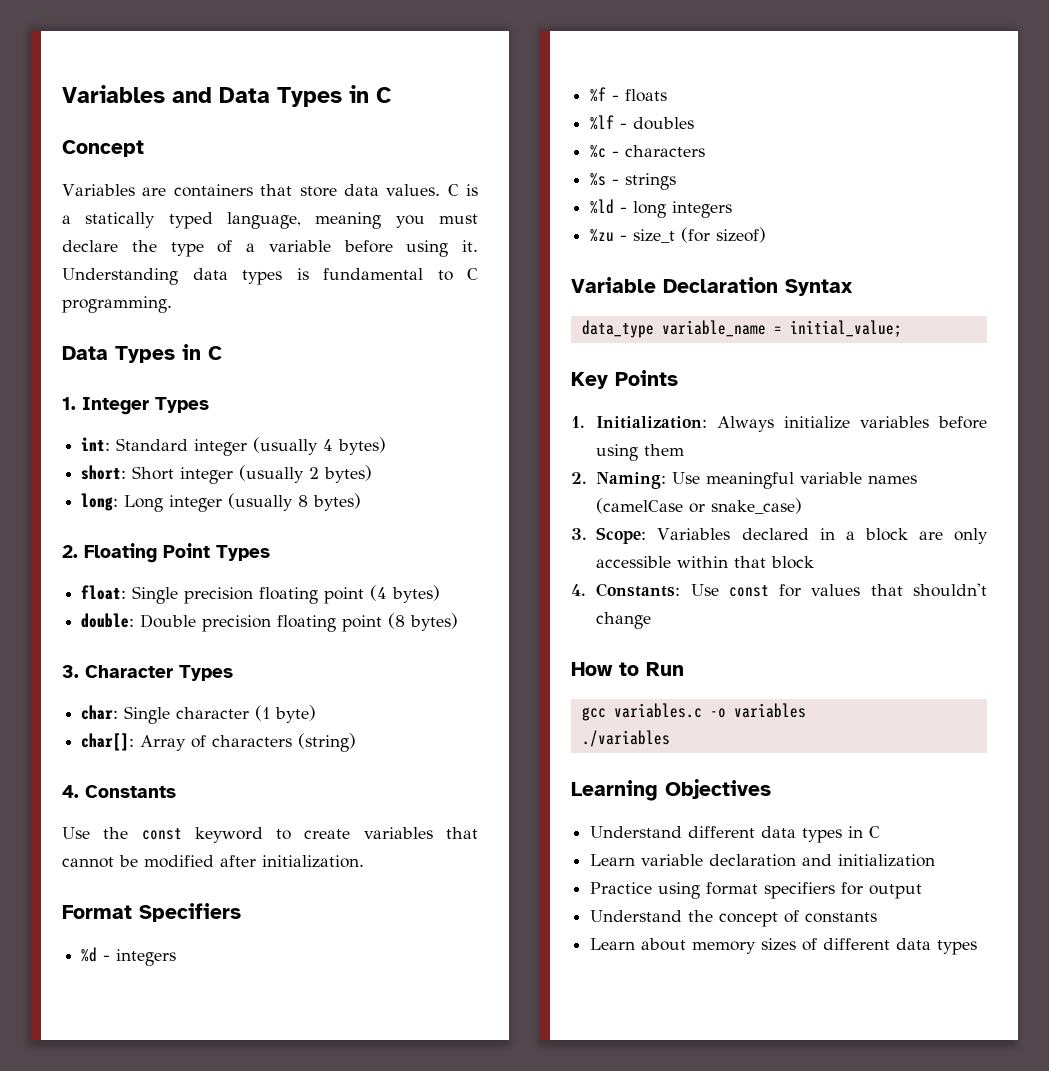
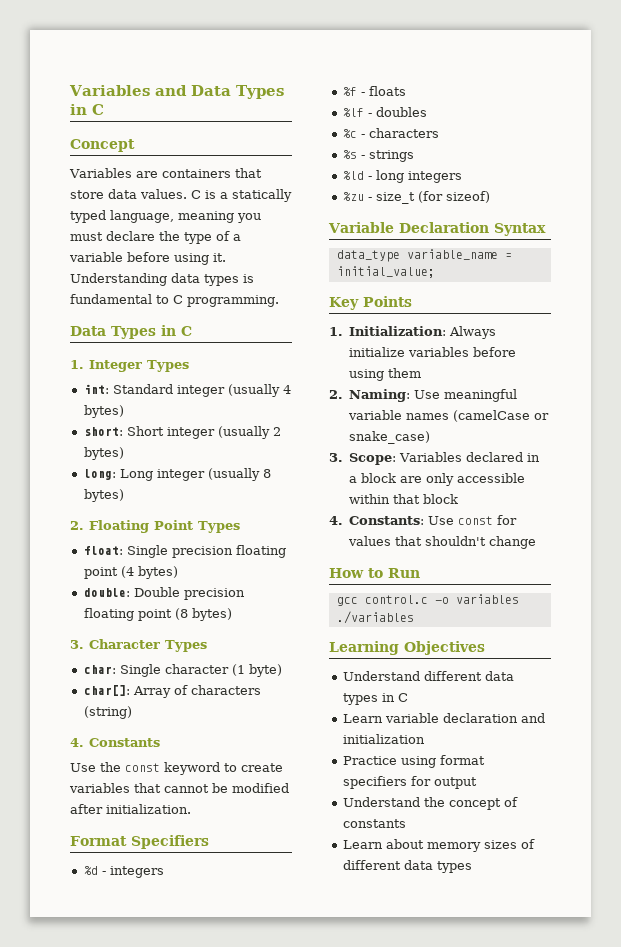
[613,703,702,718] variables.c -> [364,595,428,604] control.c

